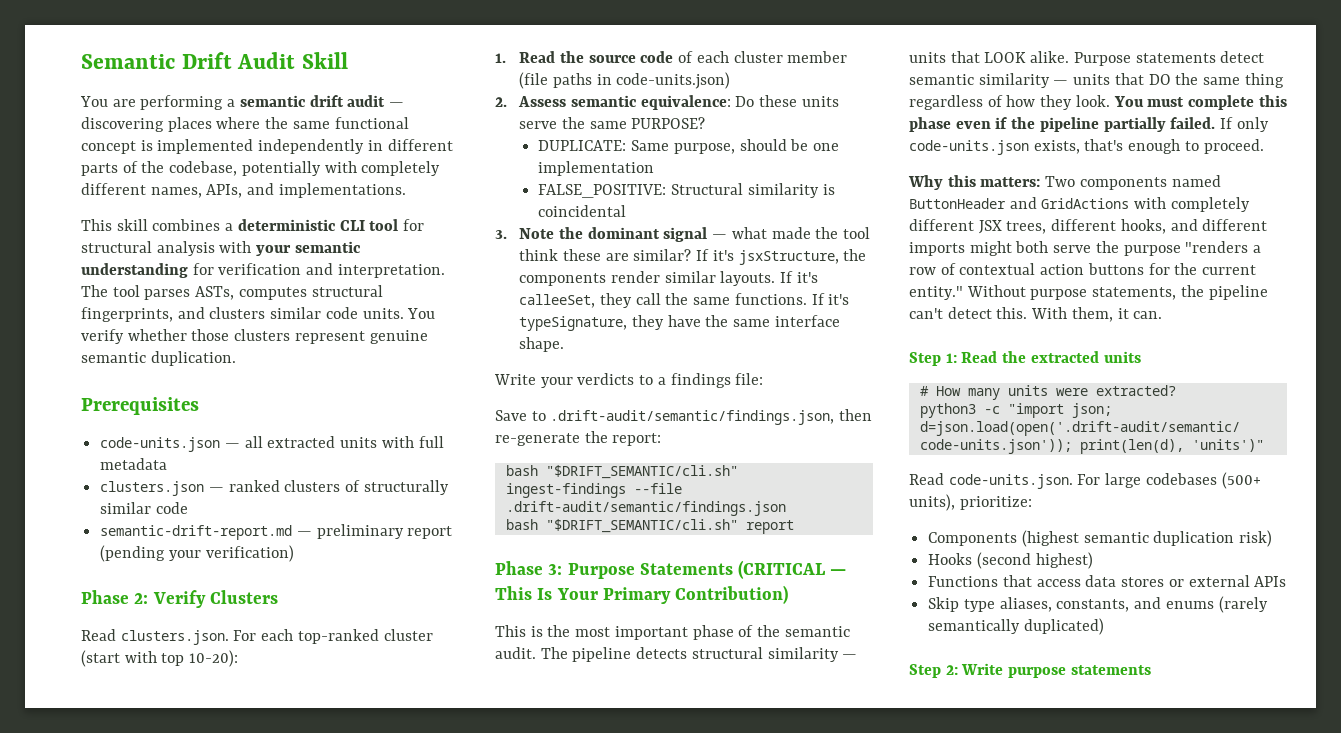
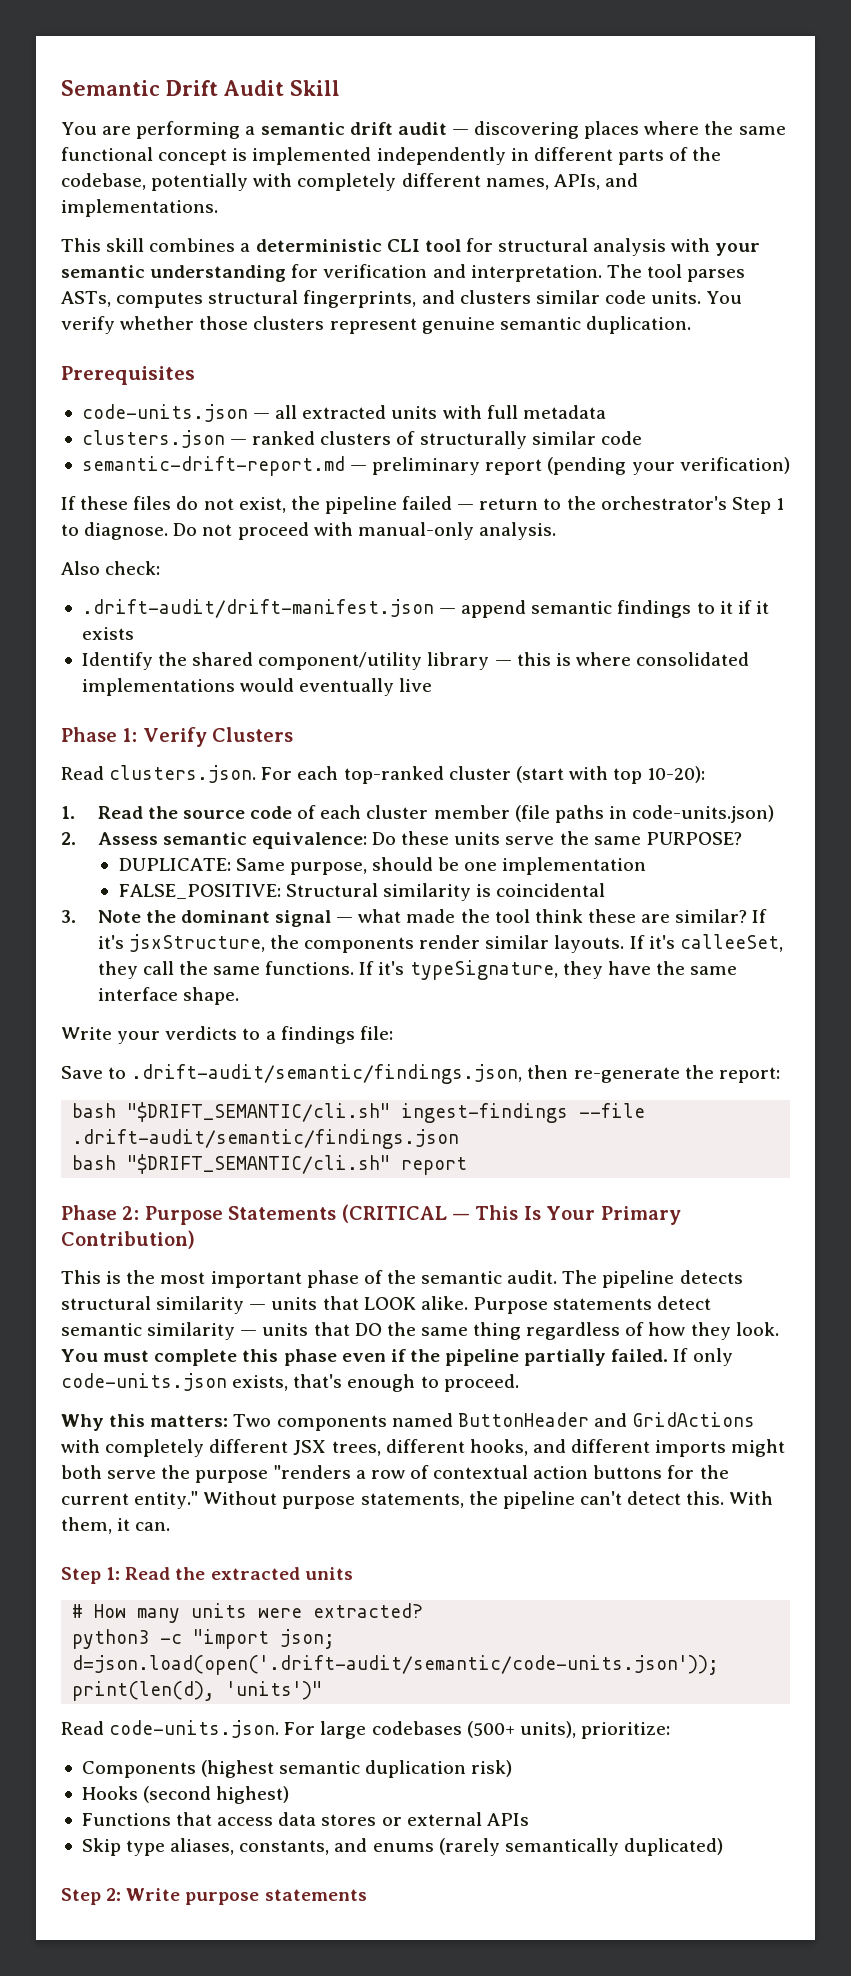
[81,590,149,604] // Phase 2: -> [61,496,784,514] [61,522,556,540] [61,561,161,575] [81,599,769,618] [81,627,134,640] [81,652,750,670] [81,678,433,696] [61,727,138,742] // If these files do not exist, the pipeline failed — return to the orchestrator's Step 1 to diagnose. Do not proceed with manual-only analysis. // Also check: // .drift-audit/drift-manifest.json — append semantic findings to it if it exists // Identify the shared component/utility library — this is where consolidated implementations would eventually live // Phase 1:
[548,564,563,575] 3: -> [122,1206,140,1220] 2:

